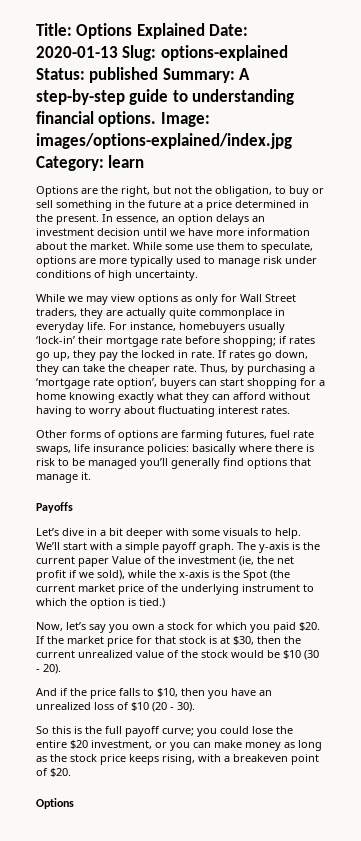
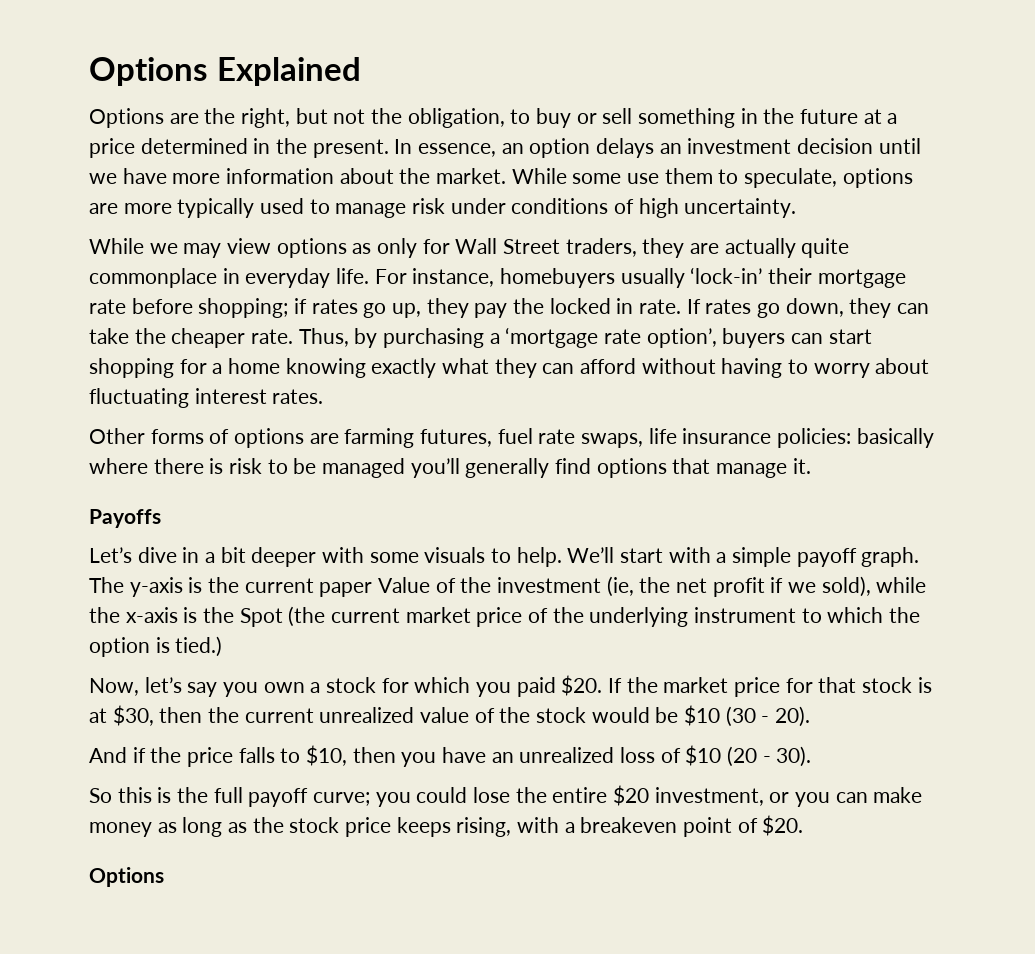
[36,23,72,36] Title: -> (89, 71) none
[209,24,249,36] [36,45,288,61] [36,67,251,83] [36,89,295,105] [36,111,210,127] [36,133,292,149] [36,155,145,171] Date: 2020-01-13 Slug: options-explained Status: published Summary: A step-by-step guide to understanding financial options. Image: images/options-explained/index.jpg Category: learn -> (361, 71) none

